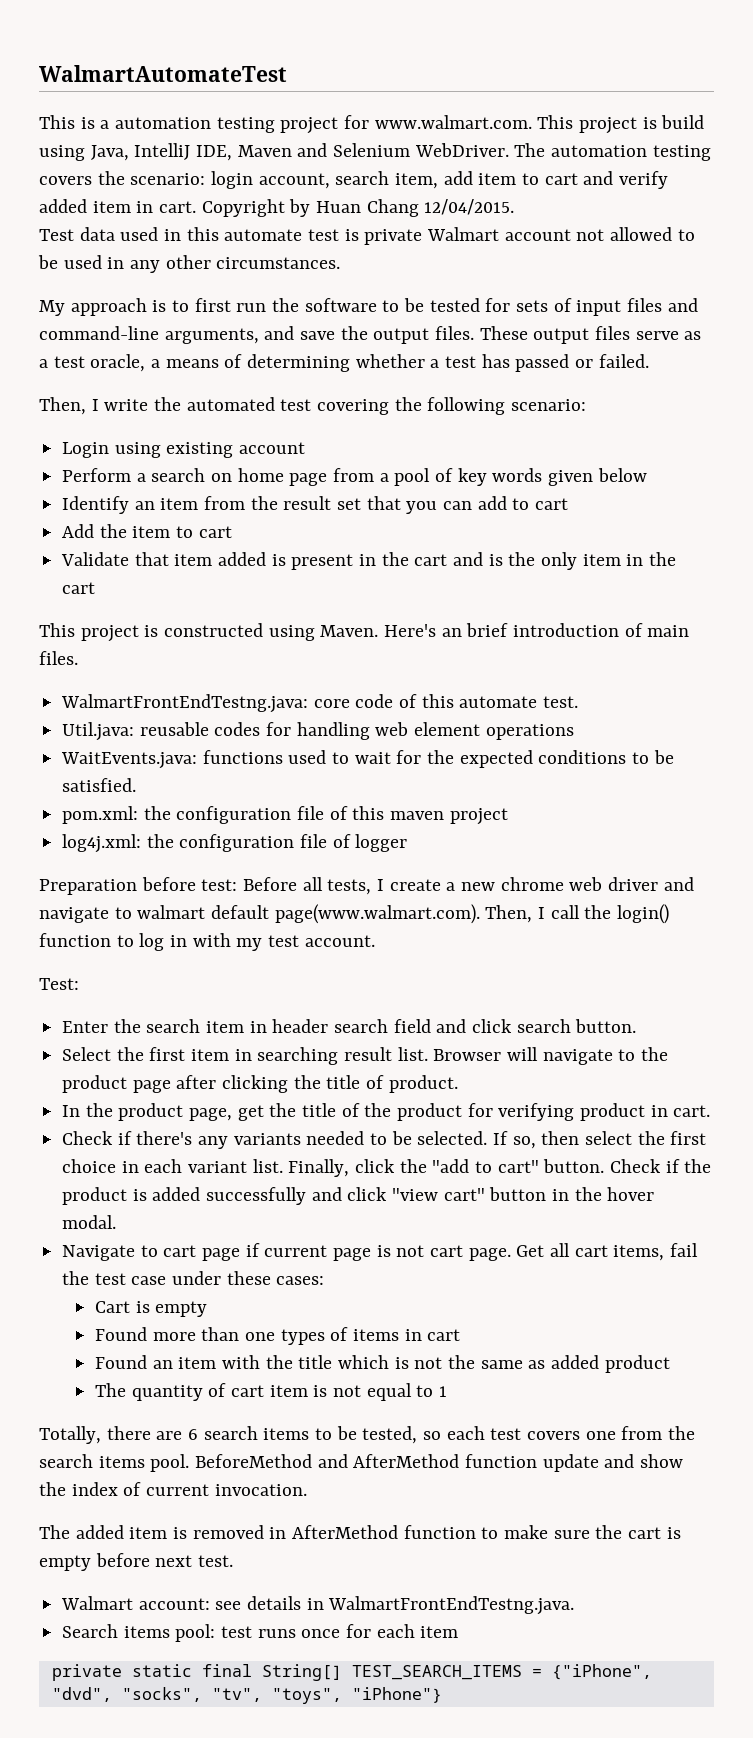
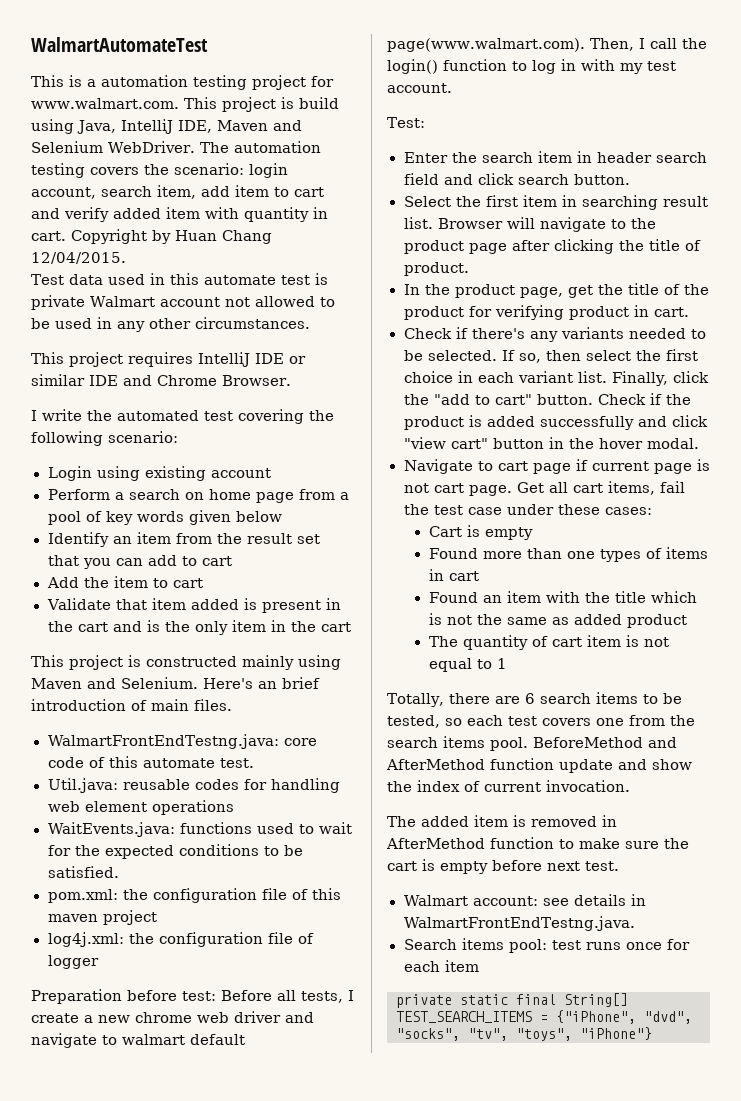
(131, 207) none -> [205,207,309,222] with quantity
[39,298,698,316] [39,326,702,344] [39,354,649,372] [39,397,86,415] My approach is to first run the software to be tested for sets of input files and command-line arguments, and save the output files. These output files serve as a test oracle, a means of determining whether a test has passed or failed. // Then, -> [31,352,306,367] [31,374,291,386] This project requires IntelliJ IDE or similar IDE and Chrome Browser. //
[268,625,379,641] using Maven. -> [242,655,341,670] [31,677,198,689] mainly using Maven and Selenium.

